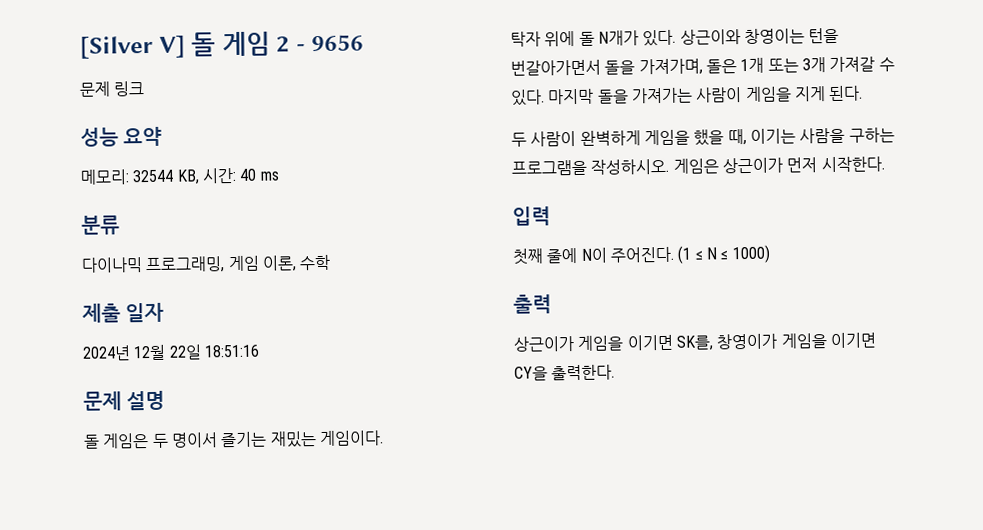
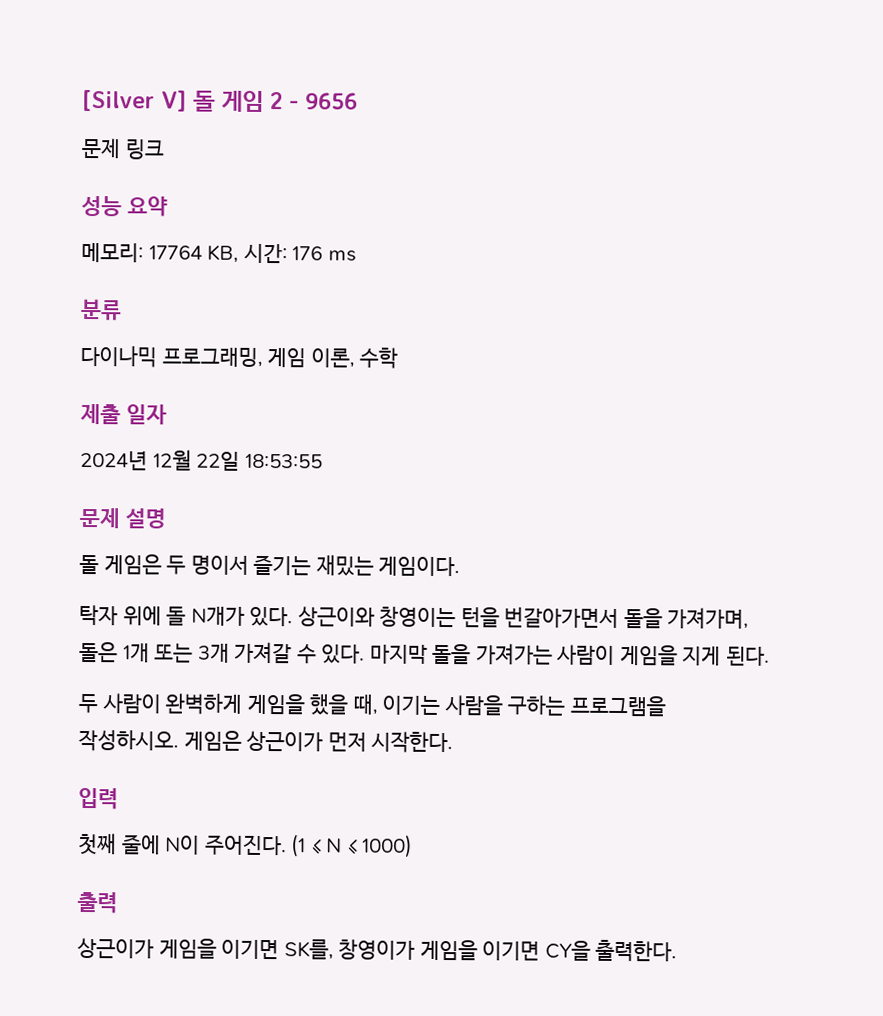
[132,169,175,183] 32544 -> [148,245,203,260] 17764
[239,168,257,181] 40 -> [292,246,324,261] 176
[203,344,260,358] 18:51:16 -> [244,453,323,469] 18:53:55

